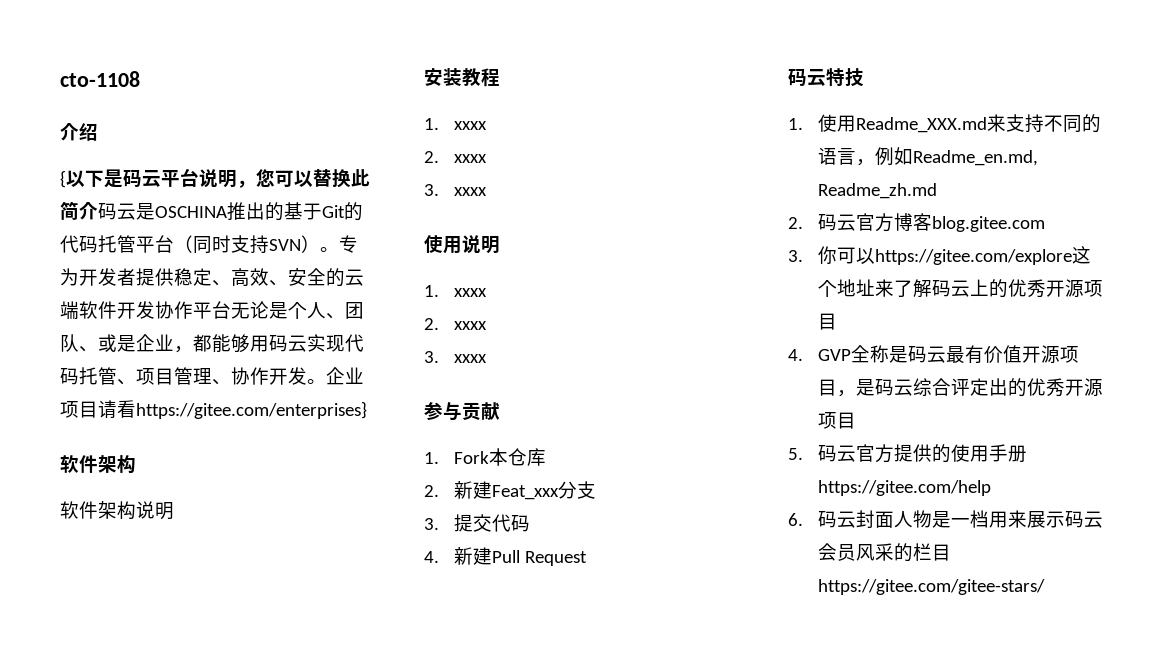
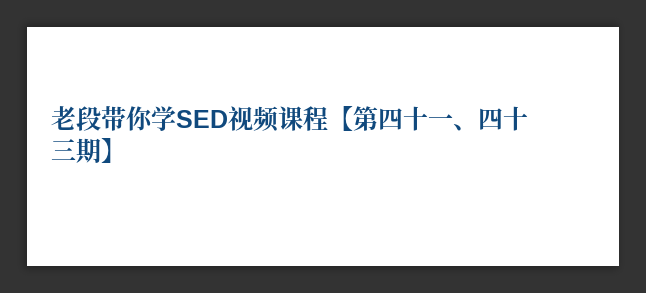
[60,71,140,87] [60,123,98,141] [60,168,370,188] [60,201,363,221] [60,235,358,254] [60,268,364,287] [60,301,364,320] [60,334,364,353] [60,367,364,385] [60,400,367,419] [60,455,136,474] [60,501,174,520] [424,68,500,87] [424,118,487,130] [424,151,487,163] [424,184,487,196] [424,235,500,254] [424,285,487,297] [424,318,487,330] [424,351,487,363] [424,402,500,421] [424,448,546,466] [424,481,596,500] [424,514,530,532] [424,547,587,566] [788,68,864,87] [788,114,1101,133] [817,147,1038,166] [817,183,937,199] [788,213,1045,232] [788,246,1091,265] [817,279,1103,298] [817,313,837,330] [788,345,1079,364] [817,378,1103,397] [817,412,856,429] [788,444,1027,463] [817,480,991,496] [788,510,1103,528] [817,543,951,562] [817,579,1045,595] cto-1108 // 介绍 // {以下是码云平台说明，您可以替换此简介码云是OSCHINA推出的基于Git的代码托管平台（同时支持SVN）。专为开发者提供稳定、高效、安全的云端软件开发协作平台无论是个人、团队、或是企业，都能够用码云实现代码托管、项目管理、协作开发。企业项目请看https://gitee.com/enterprises} // 软件架构 // 软件架构说明 // 安装教程 // 1. xxxx // 2. xxxx // 3. xxxx // 使用说明 // 1. xxxx // 2. xxxx // 3. xxxx // 参与贡献 // 1. Fork本仓库 // 2.新建Feat_xxx分支 // 3.提交代码 // 4.新建Pull Request // 码云特技 // 1.使用Readme_XXX.md来支持不同的语言，例如Readme_en.md, Readme_zh.md // 2.码云官方博客blog.gitee.com // 3.你可以https://gitee.com/explore这个地址来了解码云上的优秀开源项目 // 4. GVP全称是码云最有价值开源项目，是码云综合评定出的优秀开源项目 // 5.码云官方提供的使用手册https://gitee.com/help // 6.码云封面人物是一档用来展示码云会员风采的栏目https://gitee.com/gitee-stars/ -> [51,106,528,132] [51,138,126,163] 老段带你学SED视频课程【第四十一、四十三期】

